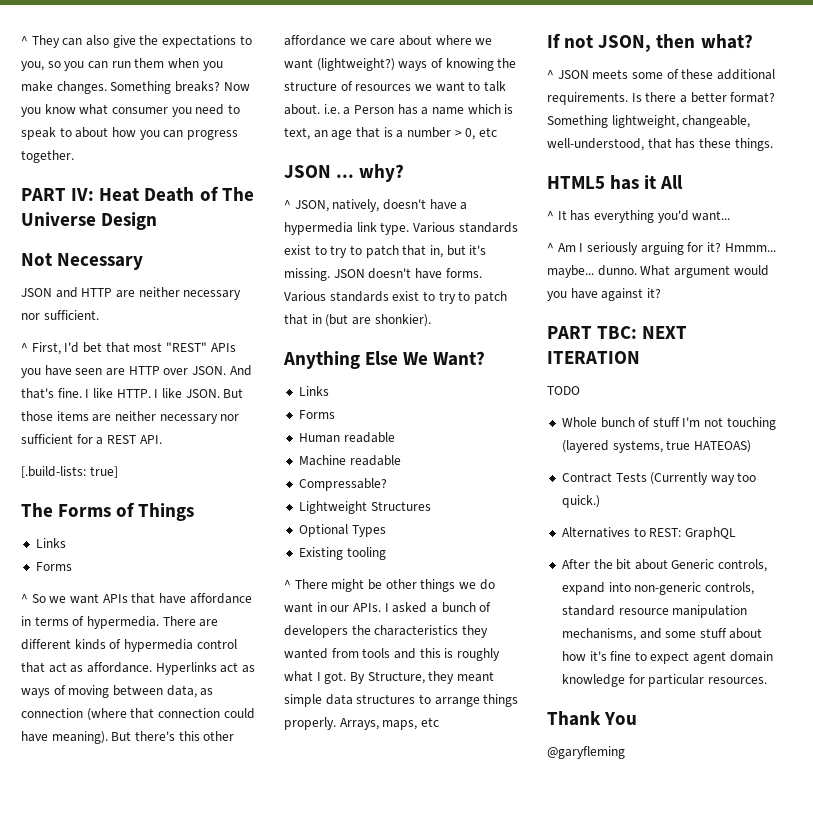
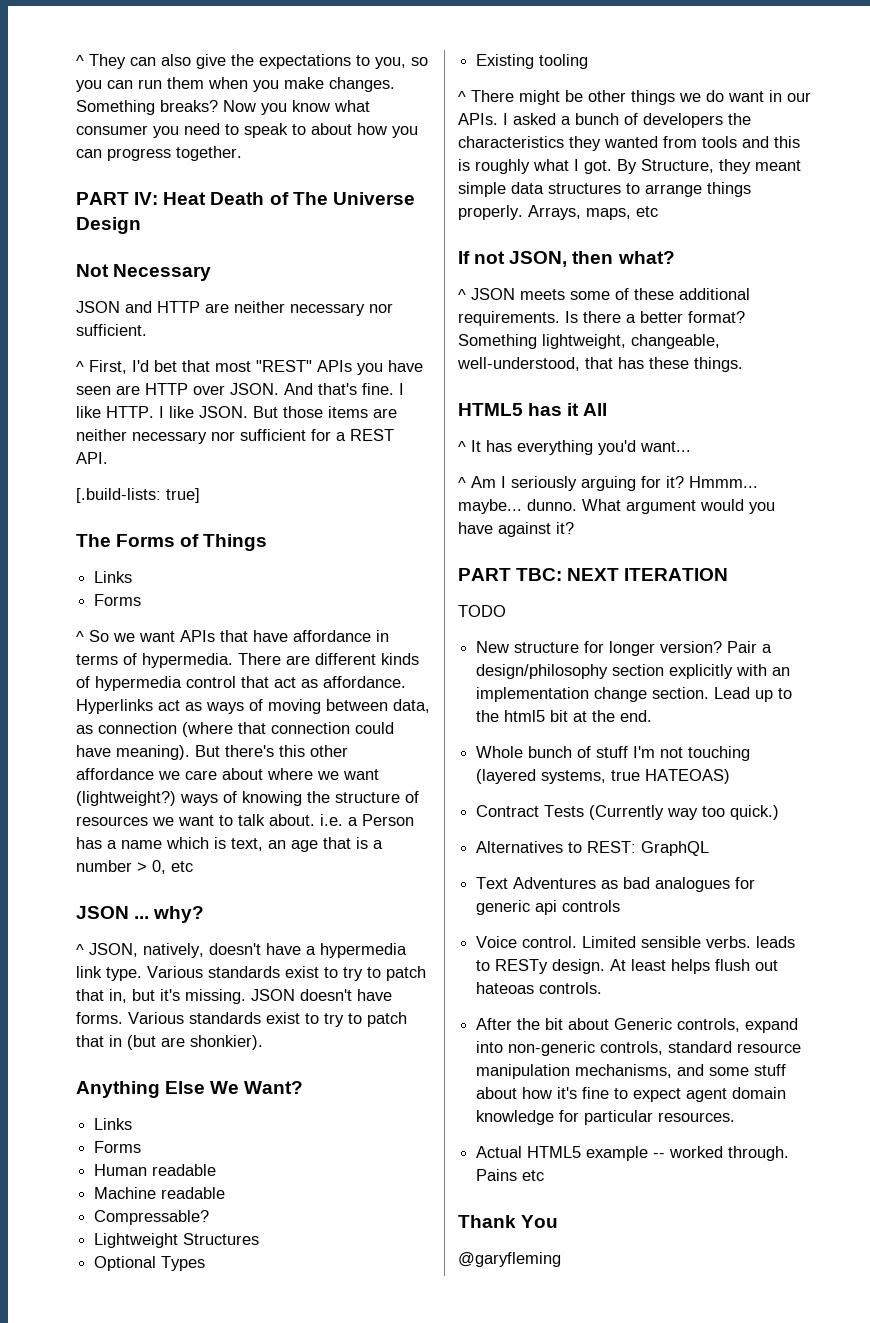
(580, 390) none -> [476,641,773,656] [476,664,791,679] [476,687,793,702] [476,710,653,722] // New structure for longer version? Pair a design/philosophy section explicitly with an implementation change section. Lead up to the html5 bit at the end.
(736, 533) none -> [476,877,756,892] [476,900,621,915] [476,936,796,948] [476,959,779,974] [476,982,603,994] // Text Adventures as bad analogues for generic api controls // Voice control. Limited sensible verbs. leads to RESTy design. At least helps flush out hateoas controls.
(767, 680) none -> [476,1146,790,1161] [476,1169,545,1181] // Actual HTML5 example -- worked through. Pains etc

